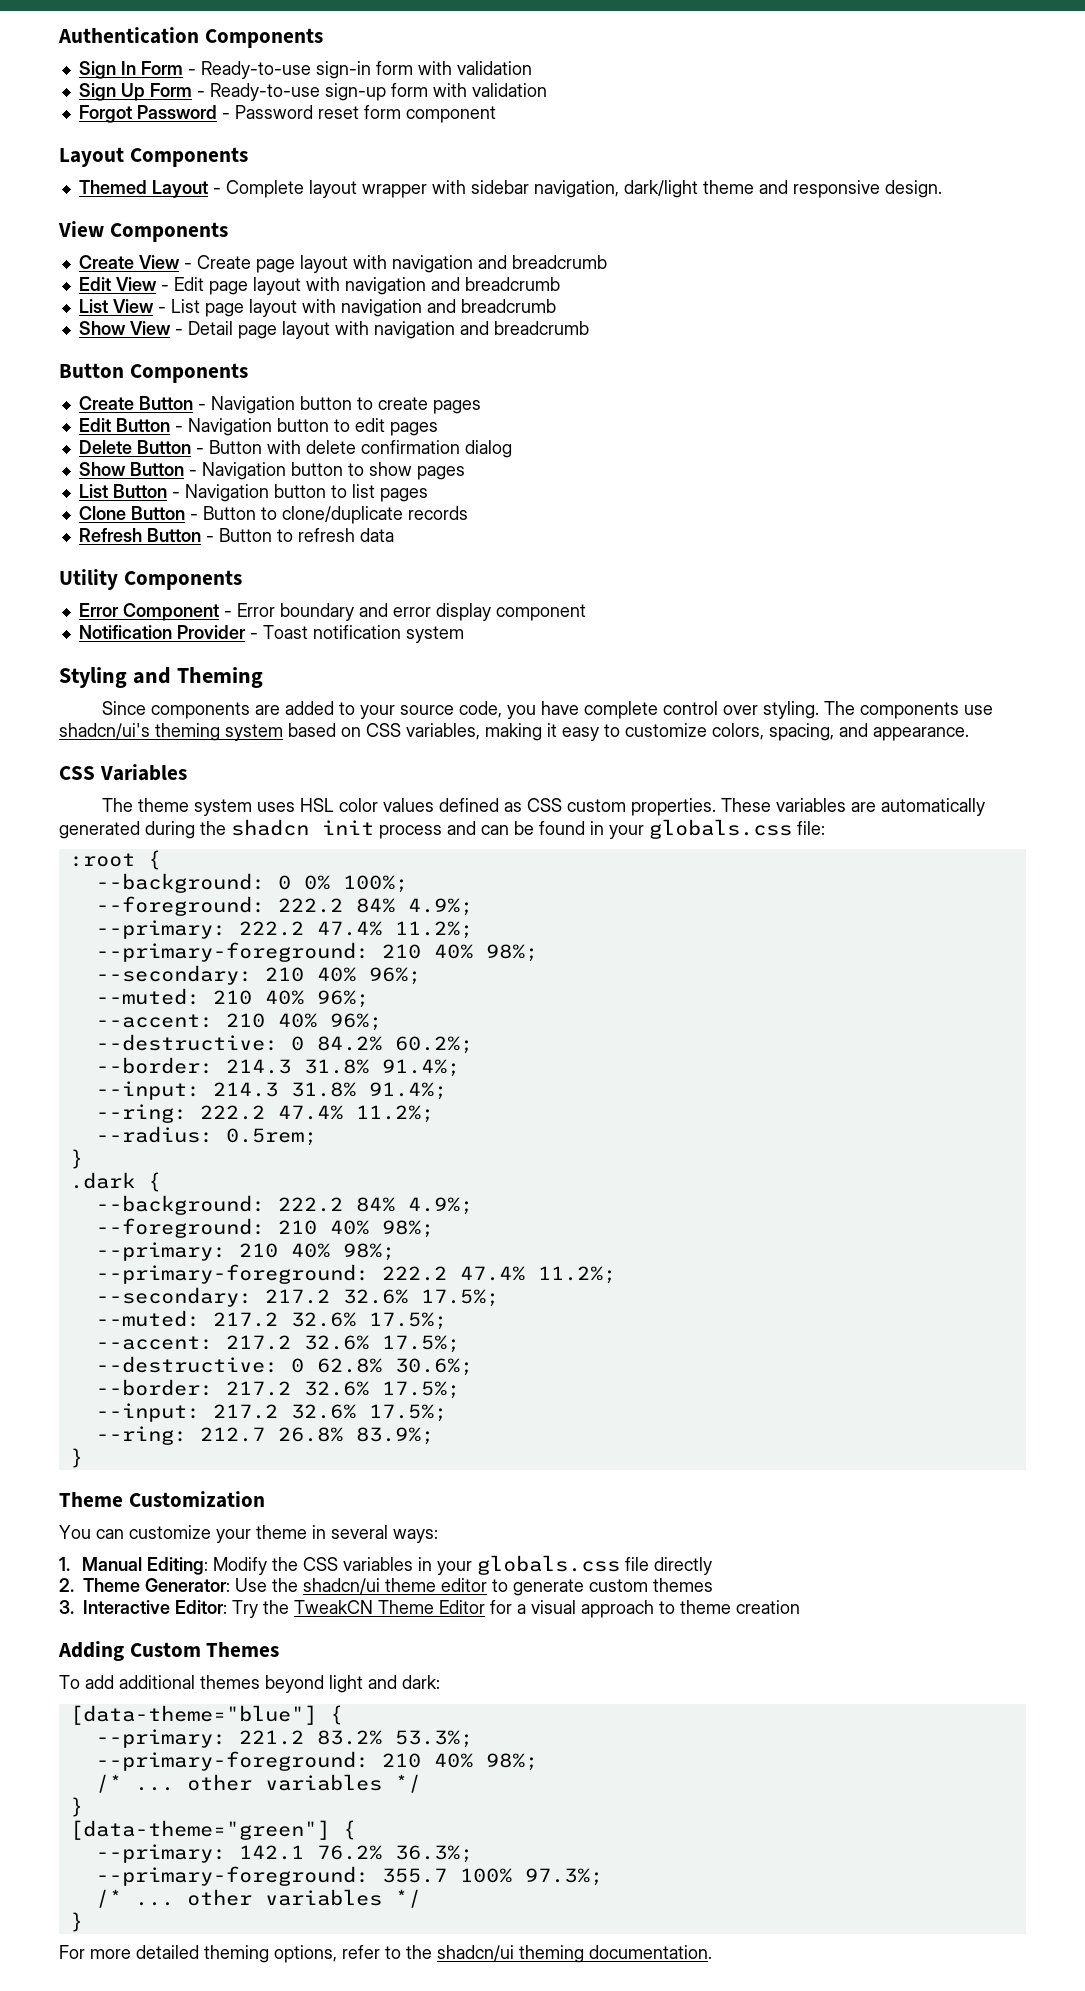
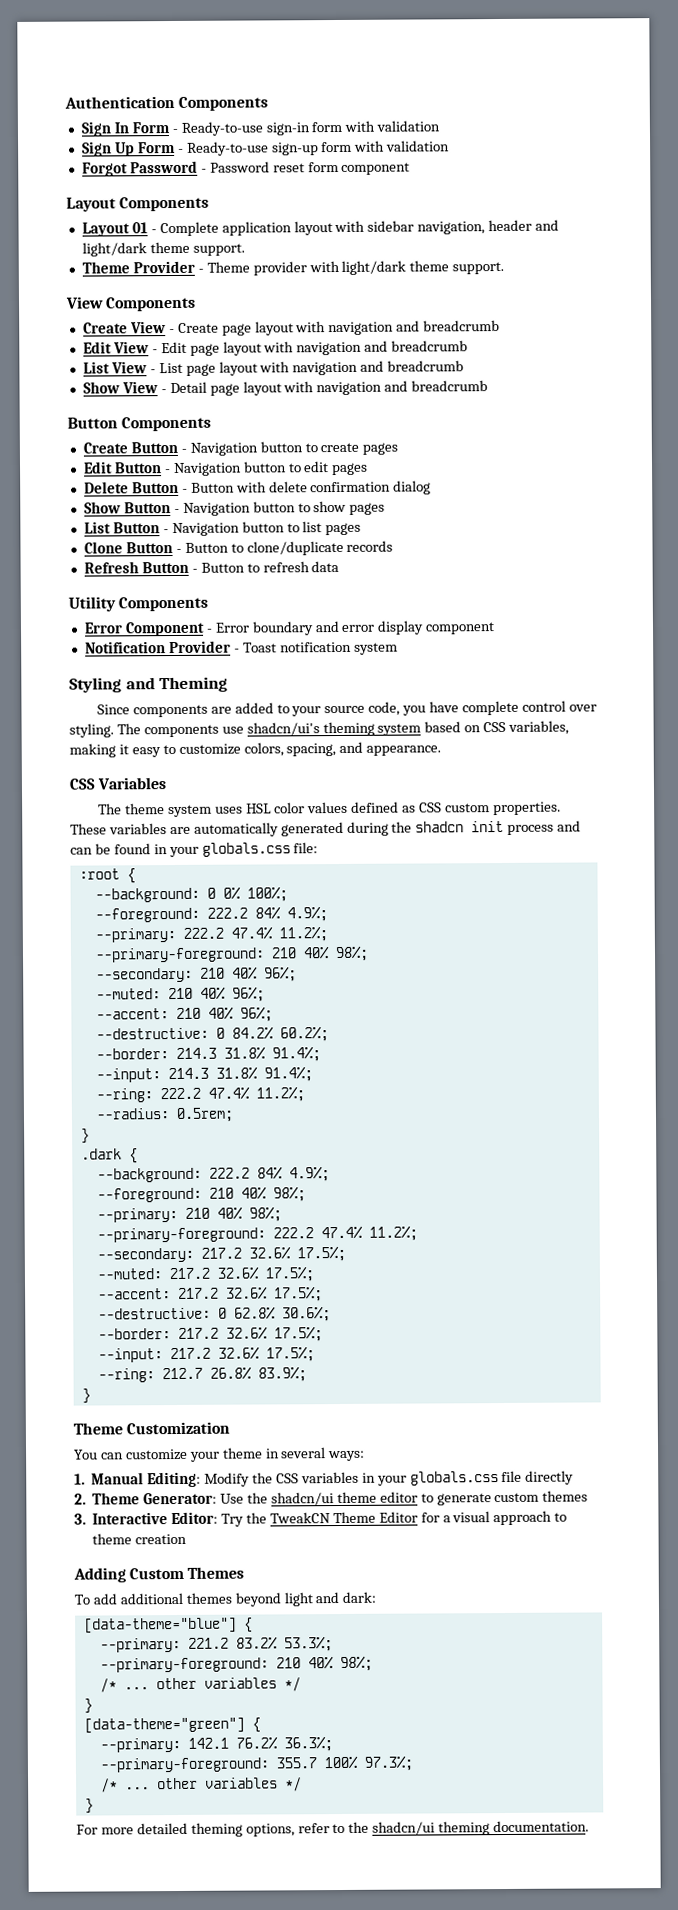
[78,180,942,198] Themed Layout - Complete layout wrapper with sidebar navigation, dark/light theme and responsive design. -> [81,219,560,237] [81,241,245,257] [81,260,505,276] Layout 01 - Complete application layout with sidebar navigation, header and light/dark theme support. // Theme Provider - Theme provider with light/dark theme support.

